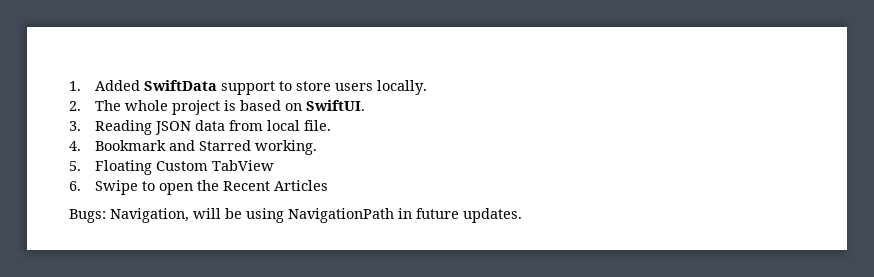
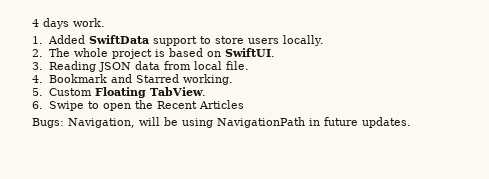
(69, 86) none -> [32,18,105,29] 4 days work. //
[94,160,274,175] Floating Custom TabView -> [48,87,206,98] Custom Floating TabView.

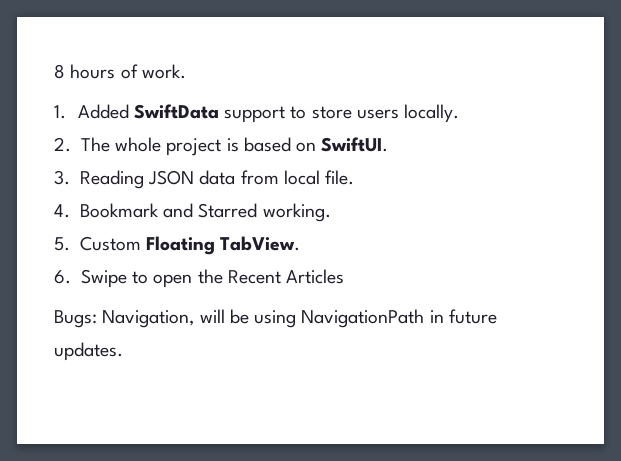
[32,18,69,29] 4 days -> [54,64,138,79] 8 hours of

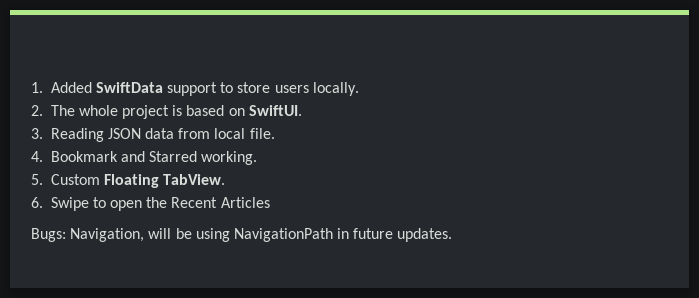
[54,64,186,79] 8 hours of work. // -> (31, 87) none

